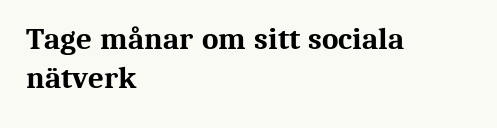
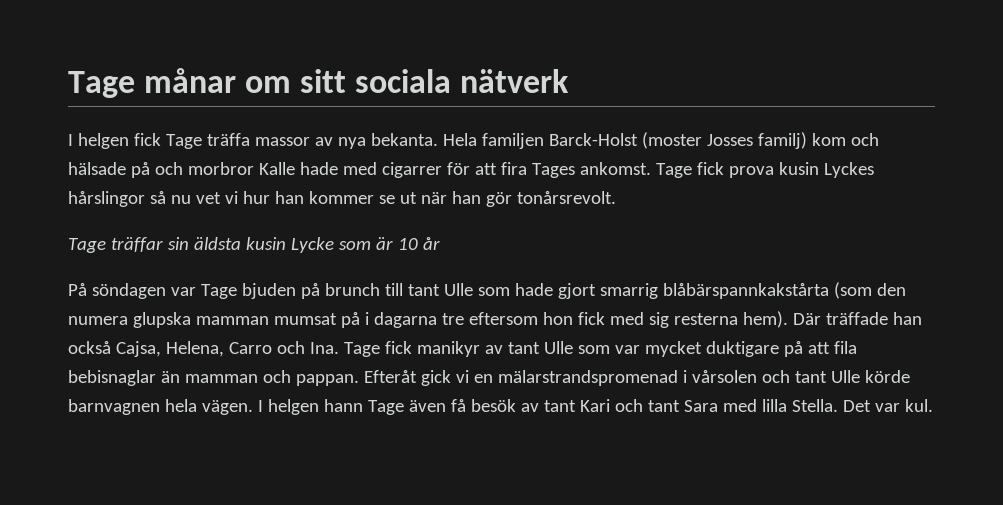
(137, 77) none -> [68,132,879,149] [68,162,874,178] [68,191,616,207] [68,237,440,253] [68,282,906,299] [68,311,922,328] [68,341,857,357] [68,370,910,386] [68,399,933,415] // I helgen fick Tage träffa massor av nya bekanta. Hela familjen Barck-Holst (moster Josses familj) kom och hälsade på och morbror Kalle hade med cigarrer för att fira Tages ankomst. Tage fick prova kusin Lyckes hårslingor så nu vet vi hur han kommer se ut när han gör tonårsrevolt. // Tage träffar sin äldsta kusin Lycke som är 10 år // På söndagen var Tage bjuden på brunch till tant Ulle som hade gjort smarrig blåbärspannkakstårta (som den numera glupska mamman mumsat på i dagarna tre eftersom hon fick med sig resterna hem). Där träffade han också Cajsa, Helena, Carro och Ina. Tage fick manikyr av tant Ulle som var mycket duktigare på att fila bebisnaglar än mamman och pappan. Efteråt gick vi en mälarstrandspromenad i vårsolen och tant Ulle körde barnvagnen hela vägen. I helgen hann Tage även få besök av tant Kari och tant Sara med lilla Stella. Det var kul.

